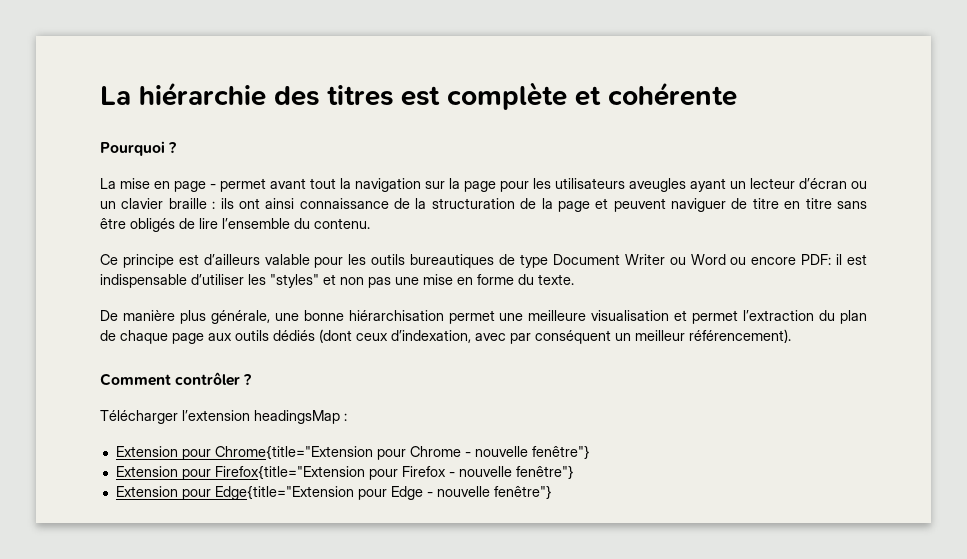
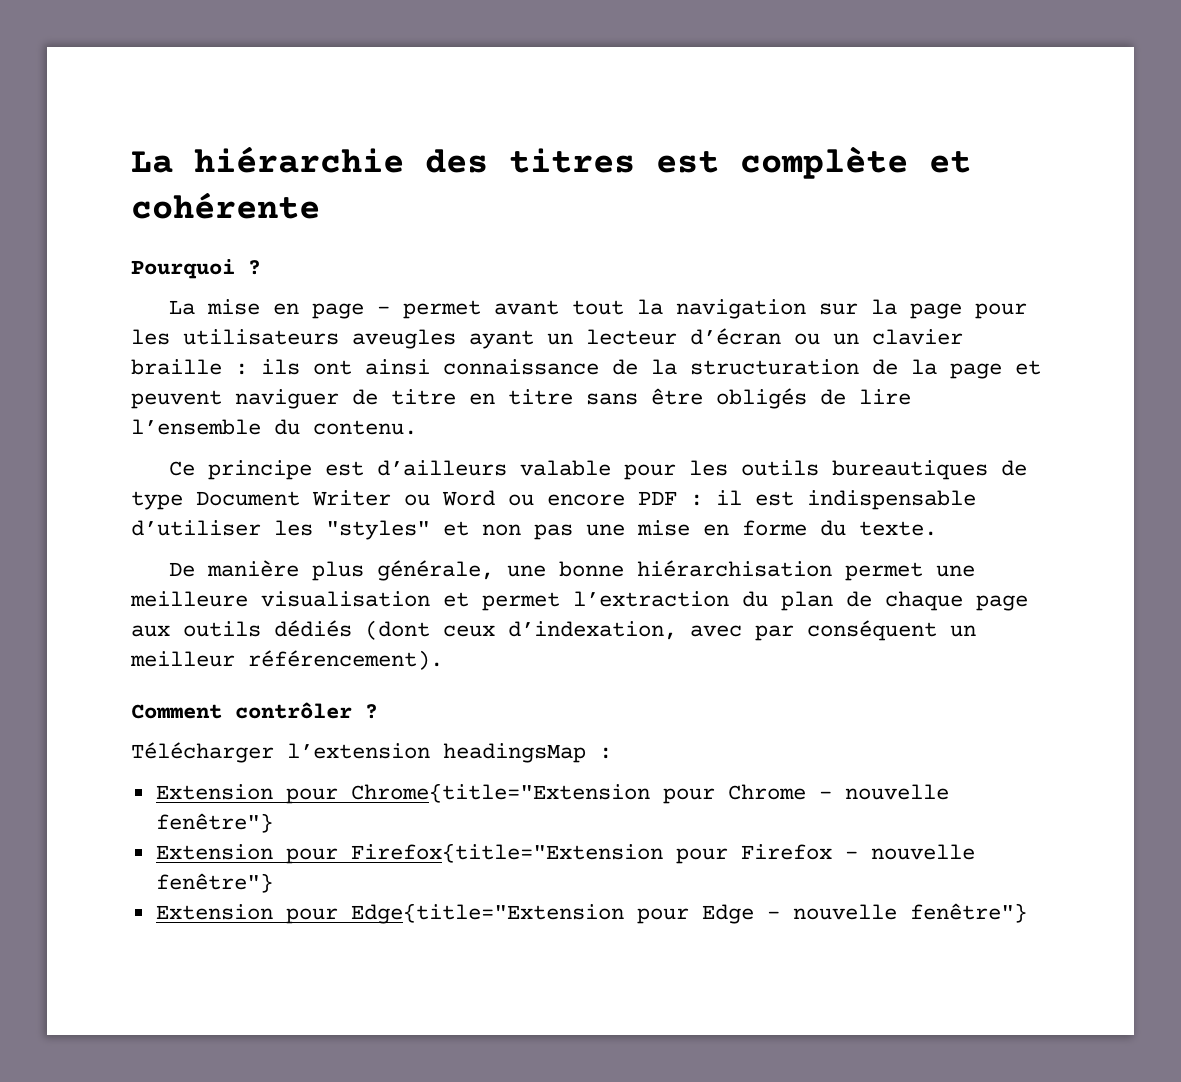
[801,254,832,265] PDF: -> [638,491,703,506] PDF :

